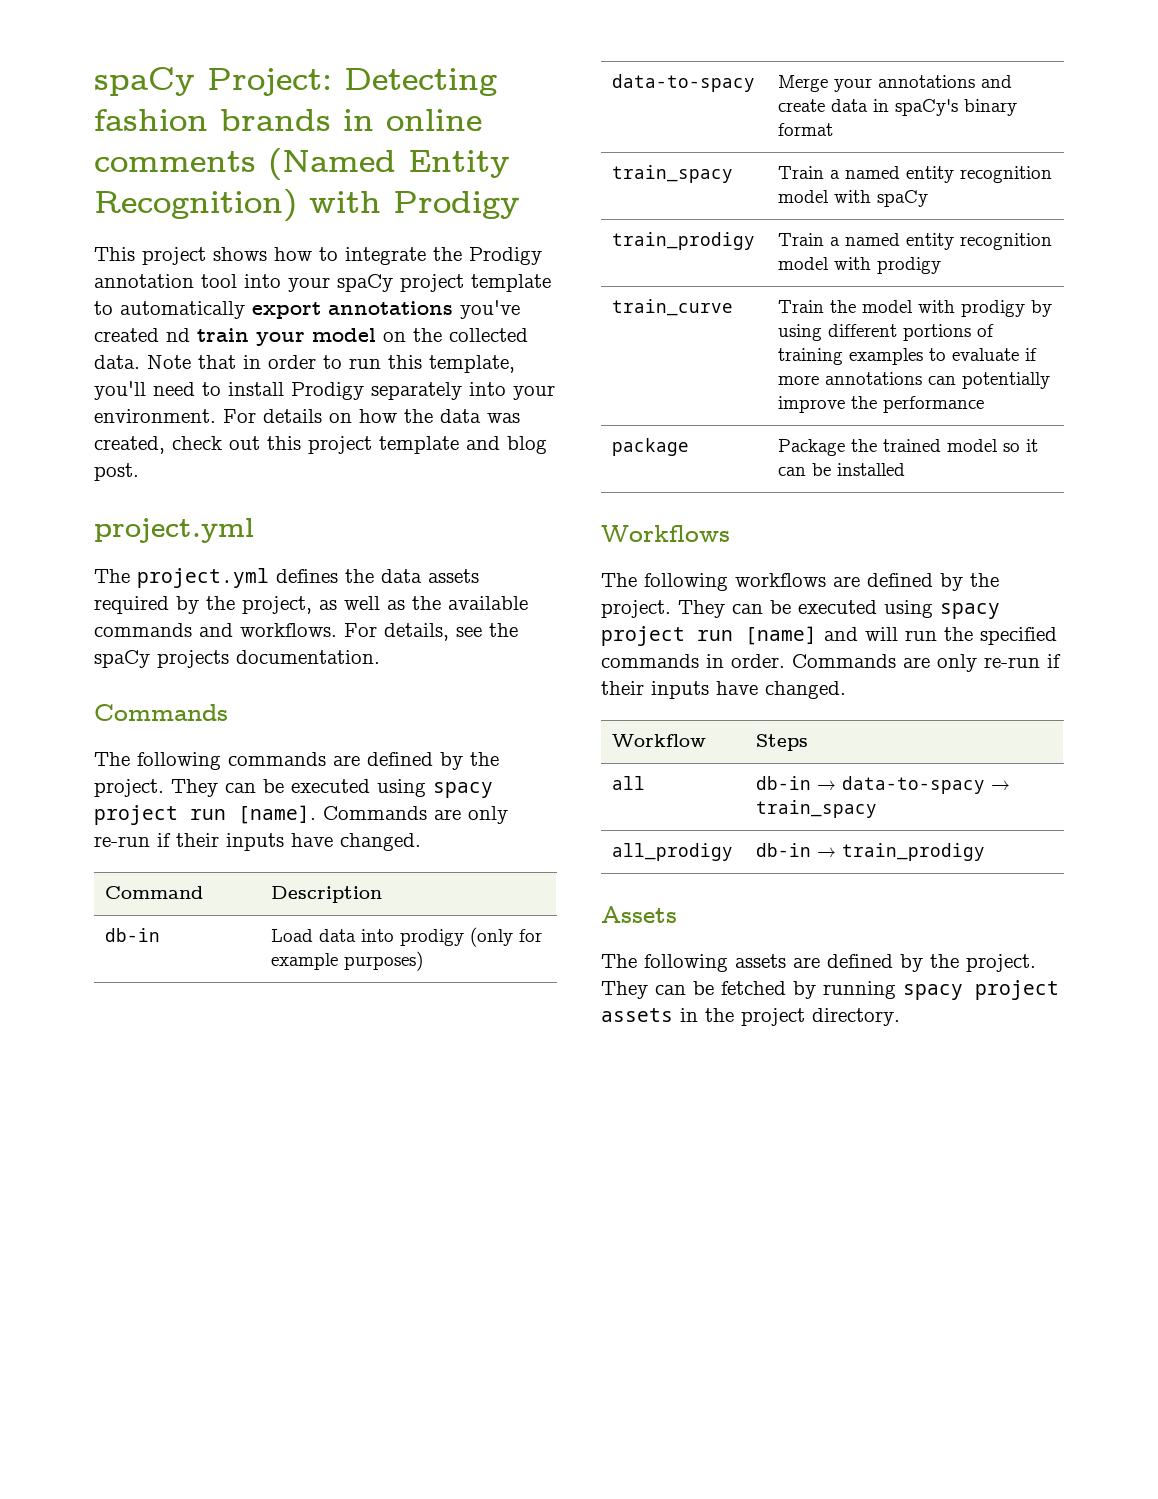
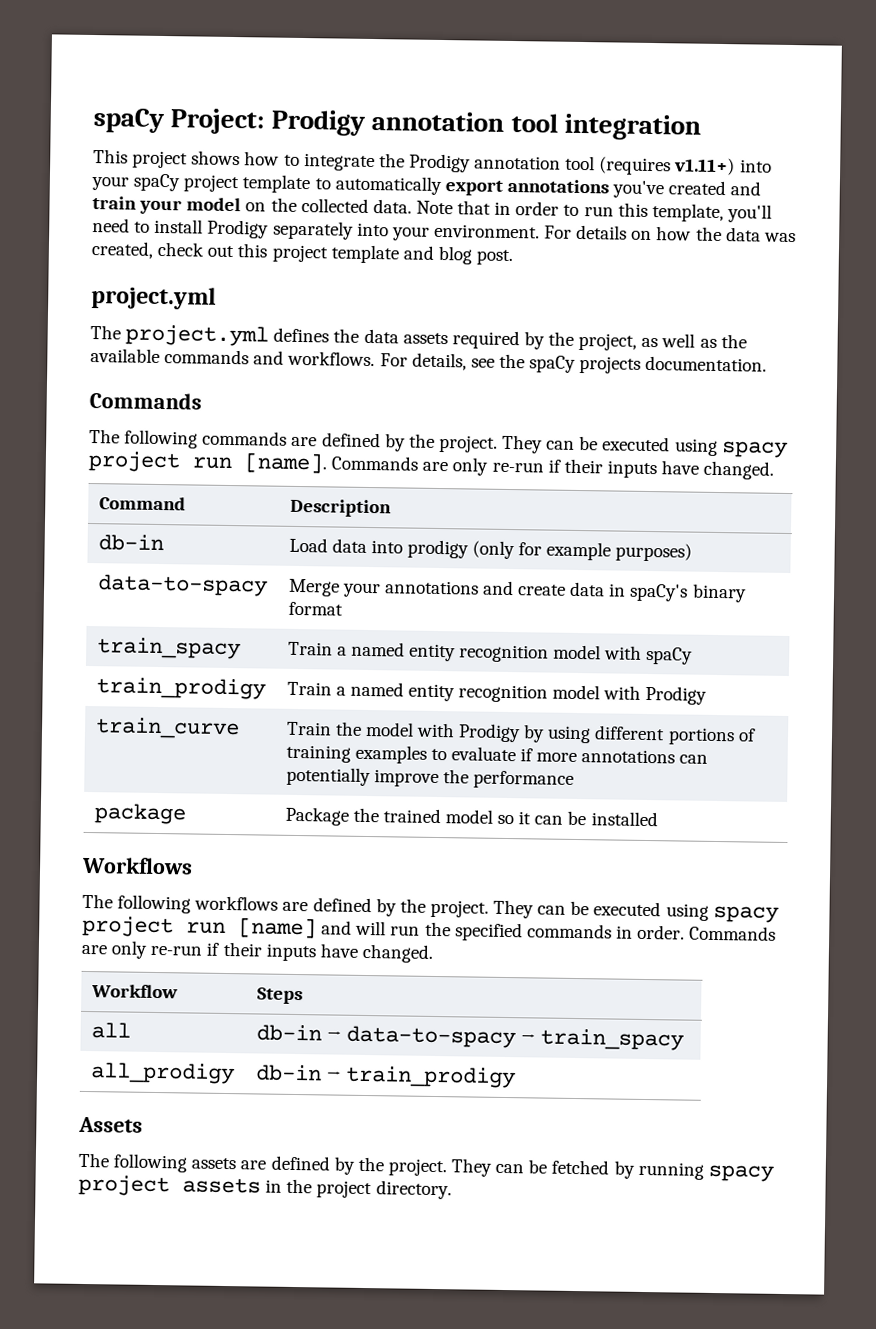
[344,68,497,96] [94,109,482,131] [94,148,510,180] [94,189,520,222] Detecting fashion brands in online comments (Named Entity Recognition) with Prodigy -> [271,109,701,141] Prodigy annotation tool integration
(237, 281) none -> [599,156,736,176] (requires v1.11+)
[166,328,190,342] nd -> [730,181,762,196] and
[877,257,942,274] prodigy -> [645,685,708,705] Prodigy
[961,300,1026,317] prodigy -> [458,723,522,743] Prodigy

